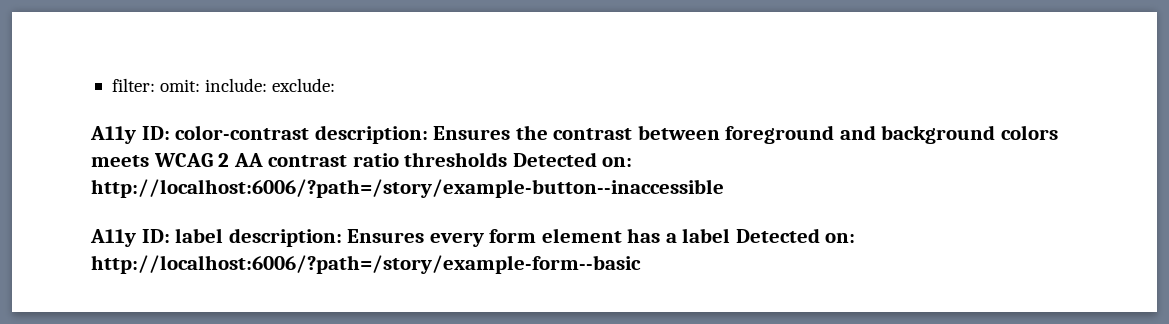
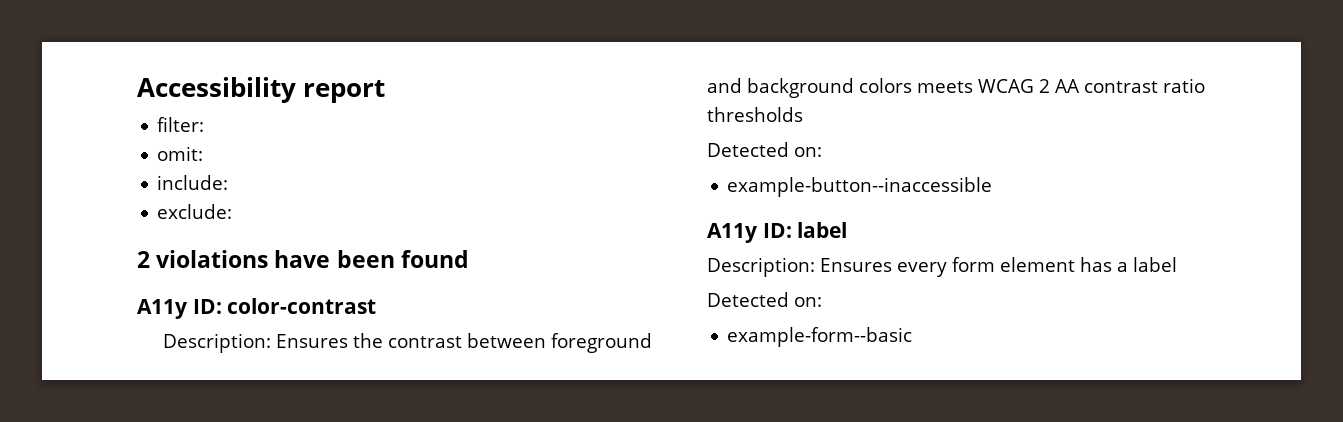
(111, 85) none -> [137,77,386,103] Accessibility report //
(155, 85) none -> (205, 124) //
(201, 85) none -> (204, 153) //
(268, 85) none -> (229, 182) //
(336, 85) none -> [137,250,469,268] // 2 violations have been found
[314,125,428,144] description: -> [163,333,272,353] // Description:
[512,152,633,167] [91,179,724,198] Detected on: http://localhost:6006/?path=/story/example-button--inaccessible -> [707,142,822,157] [727,177,993,197] // Detected on: // example-button--inaccessible
[228,228,342,247] description: -> [707,257,815,277] // Description:
[735,228,856,243] [91,255,641,274] Detected on: http://localhost:6006/?path=/story/example-form--basic -> [707,292,822,307] [727,327,913,347] // Detected on: // example-form--basic

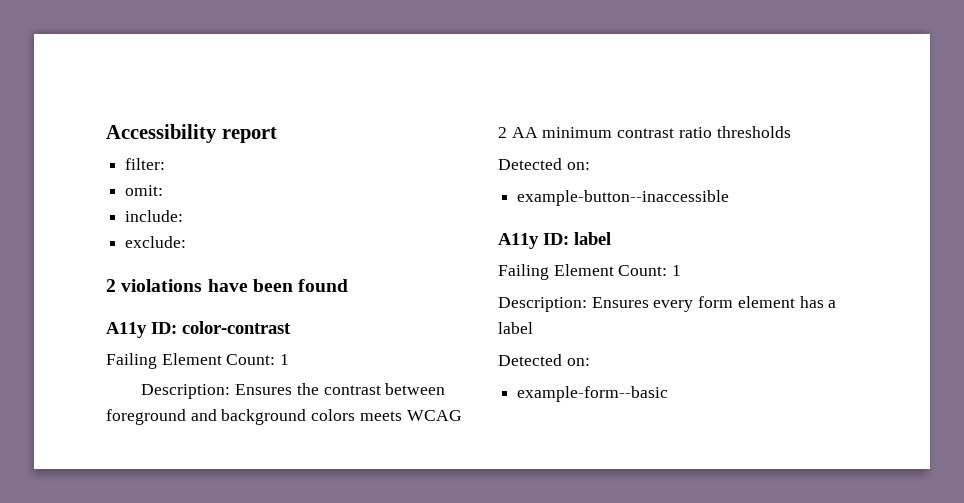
(377, 306) none -> [106,353,290,369] // Failing Element Count: 1
(1080, 86) none -> [542,127,613,138] minimum
(848, 230) none -> [498,264,682,280] // Failing Element Count: 1

